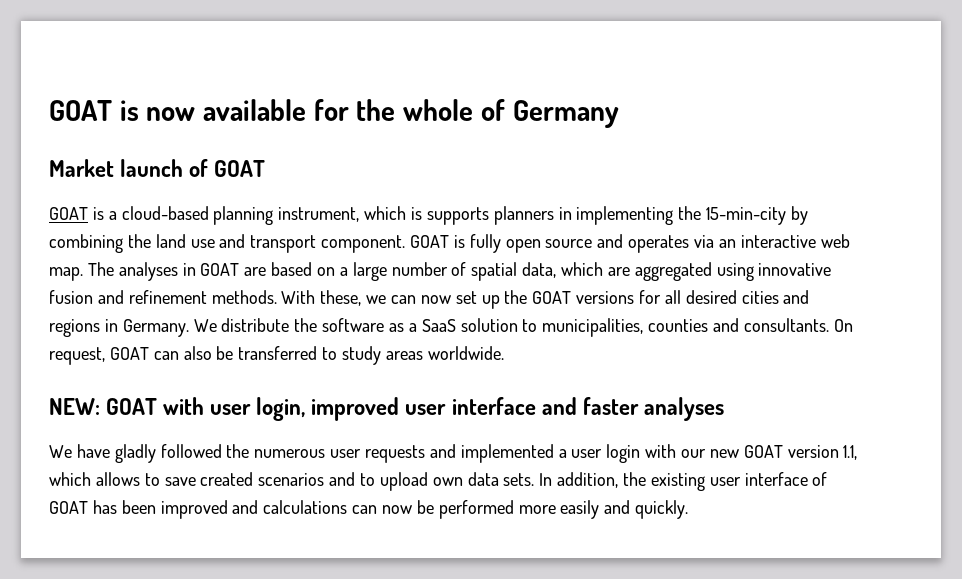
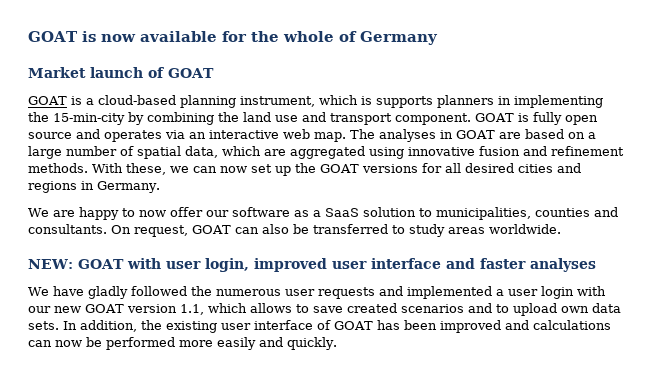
[193,318,318,332] We distribute the -> [28,207,229,220] // We are happy to now offer our

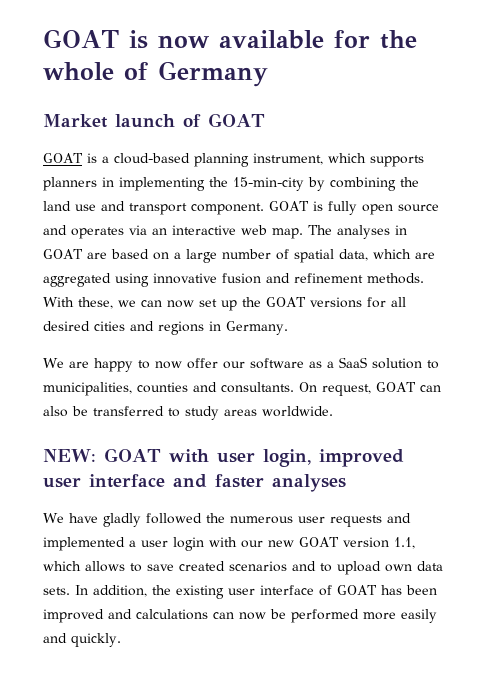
[361,96,372,105] is -> (366, 158) none

